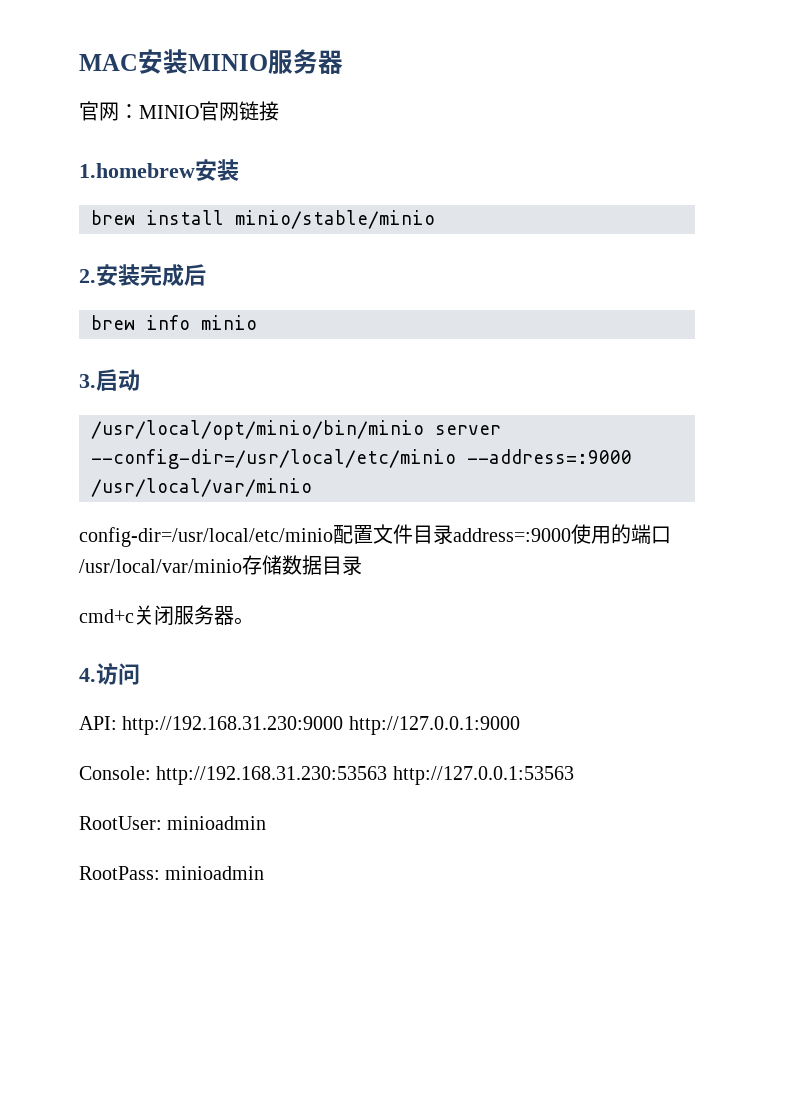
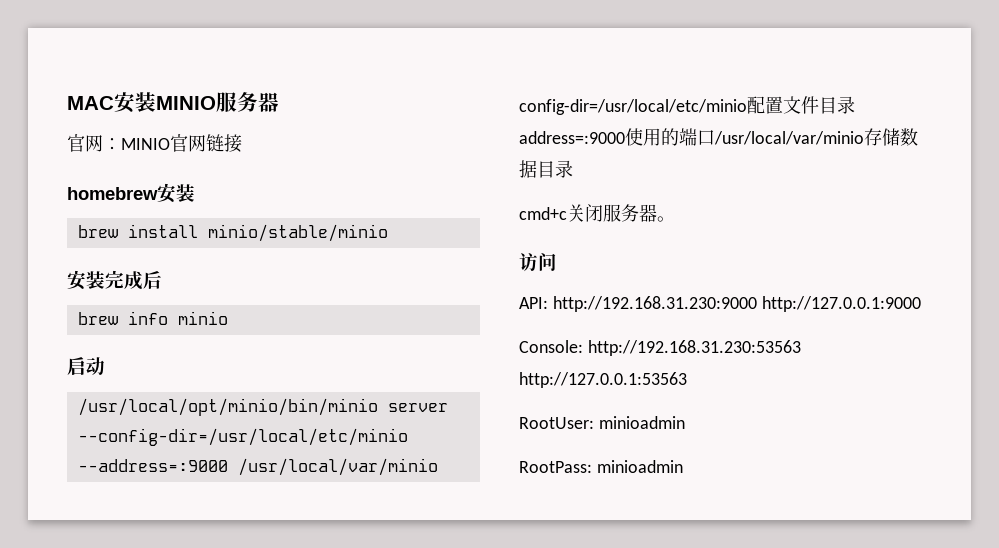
[79,163,195,178] 1.homebrew -> [67,187,158,200] homebrew
[79,269,96,283] 2. -> (388, 233) none
[79,374,96,388] 3. -> (228, 318) none
[79,668,96,682] 4. -> (675, 219) none

